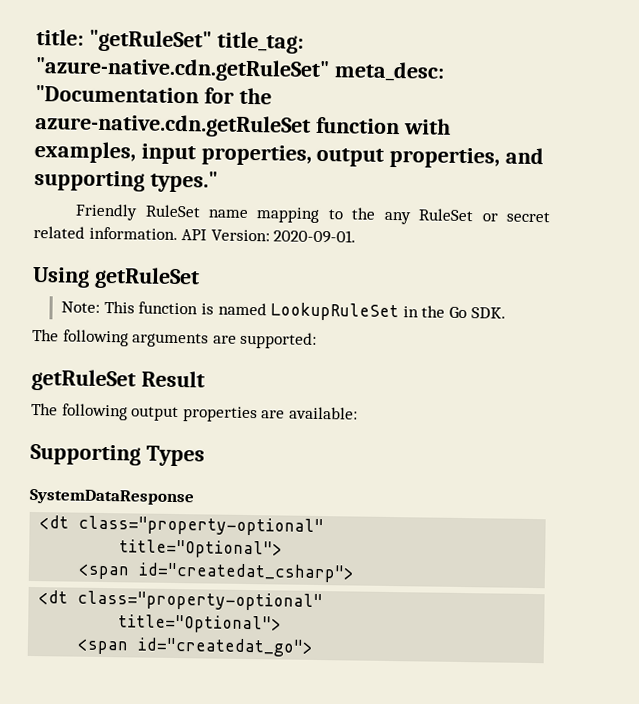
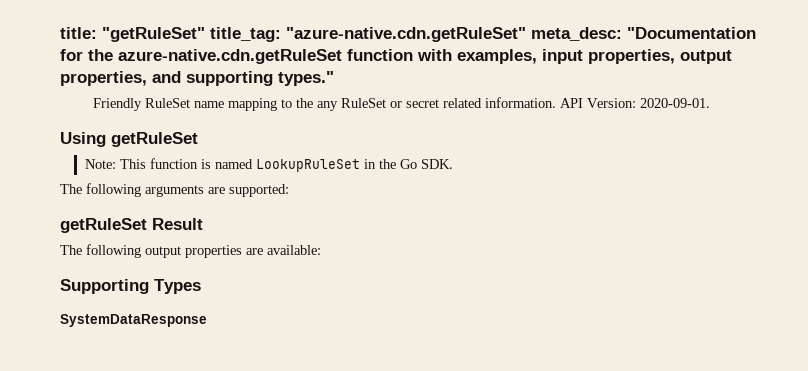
[39,515,325,537] [119,539,284,559] [78,562,356,583] [38,590,324,612] [118,614,283,634] [77,637,314,657] // <dt class="property-optional" // title="Optional"> // <span id="createdat_csharp"> // <dt class="property-optional" // title="Optional"> // <span id="createdat_go"> -> (207, 320) none

